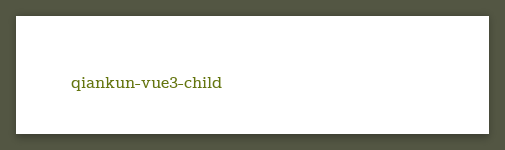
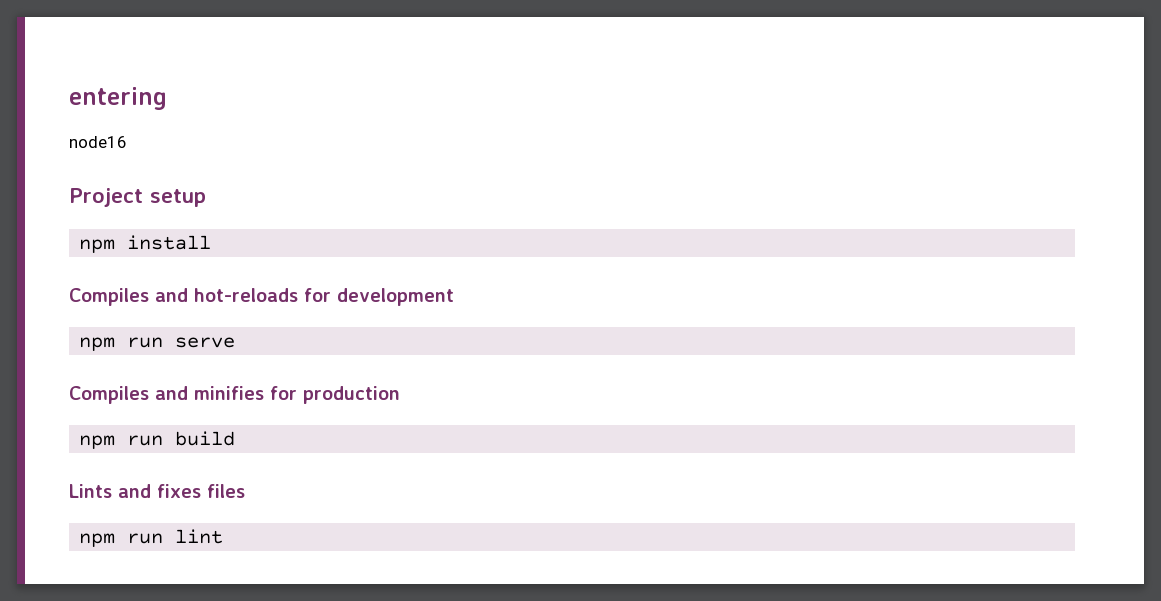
[71,77,222,91] qiankun-vue3-child -> [69,87,167,110] [69,136,127,148] [69,188,206,207] [79,235,212,253] [69,288,454,306] [79,337,236,351] [69,386,400,404] [79,431,236,449] [69,484,245,498] [79,529,224,547] entering // node16 // Project setup // npm install // Compiles and hot-reloads for development // npm run serve // Compiles and minifies for production // npm run build // Lints and fixes files // npm run lint

